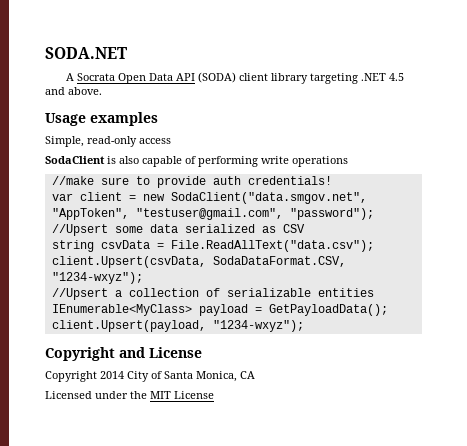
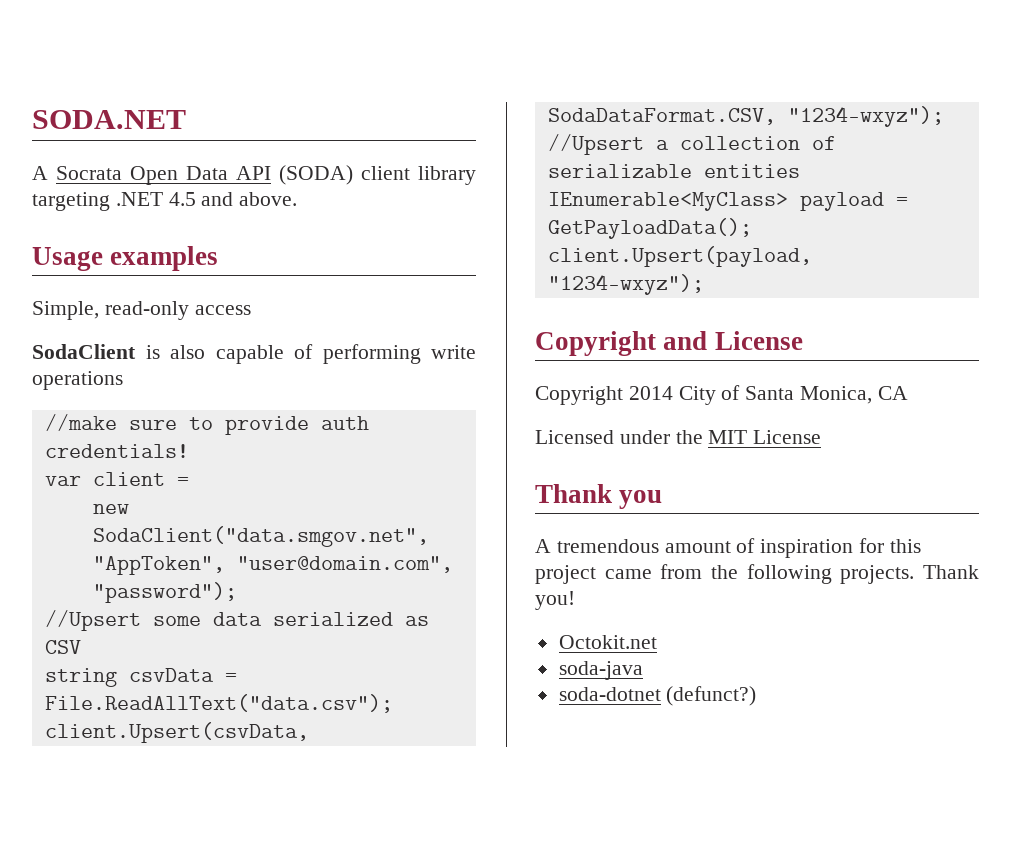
(136, 198) none -> (189, 481) //
[135,208,283,220] "testuser@gmail.com", -> [236,556,453,573] "user@domain.com",
(214, 395) none -> [535,484,663,509] [535,538,921,558] [535,564,979,584] [535,591,575,610] [558,635,657,649] [558,661,643,680] [558,686,757,706] // Thank you // A tremendous amount of inspiration for this project came from the following projects. Thank you! // Octokit.net // soda-java // soda-dotnet (defunct?)

